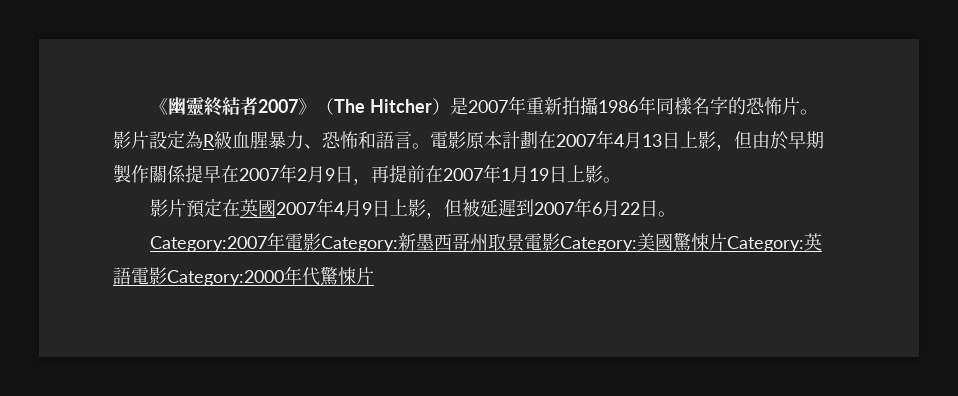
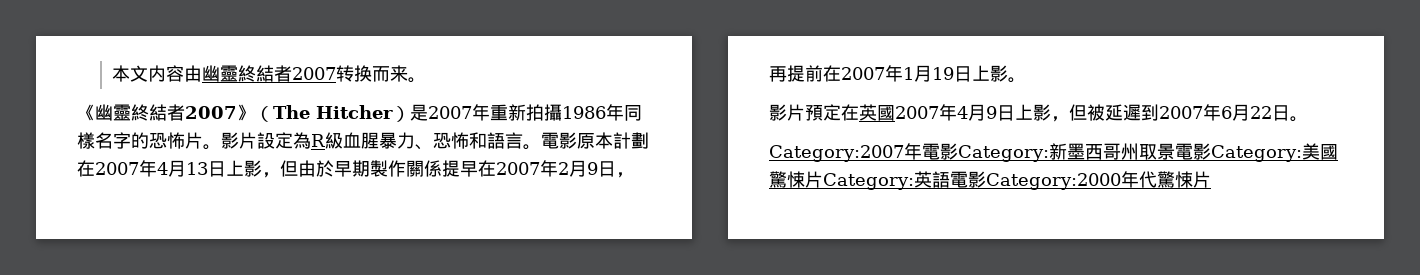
(149, 106) none -> [112,65,427,83] 本文内容由幽靈終結者2007转换而来。 //

